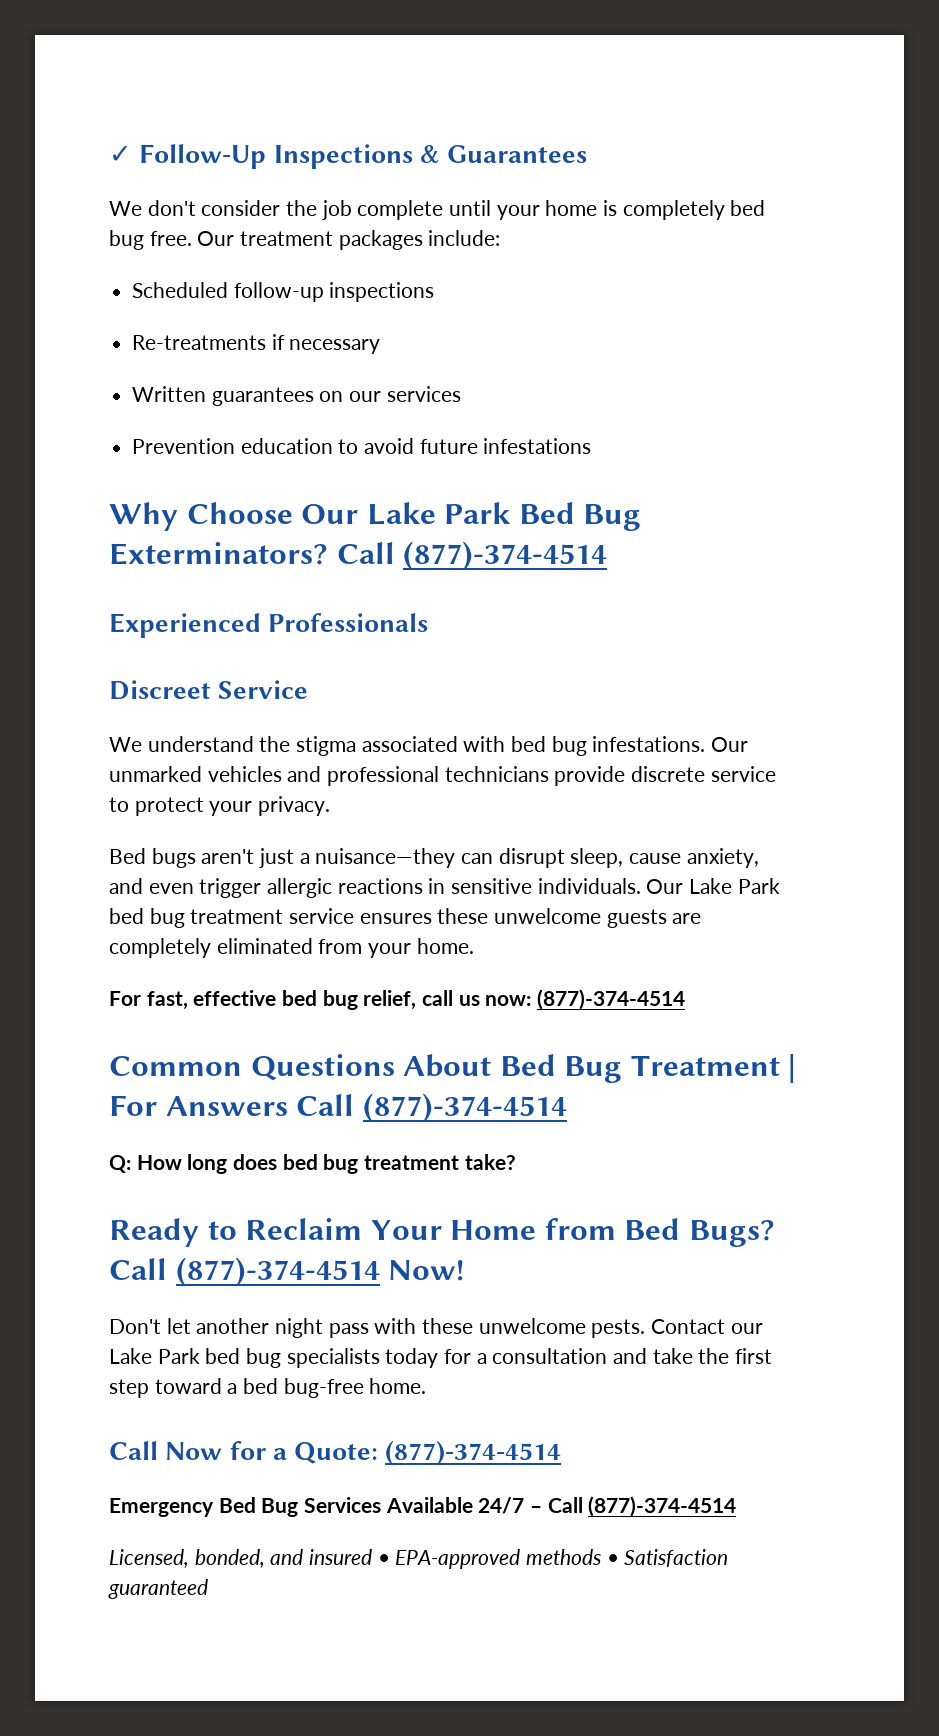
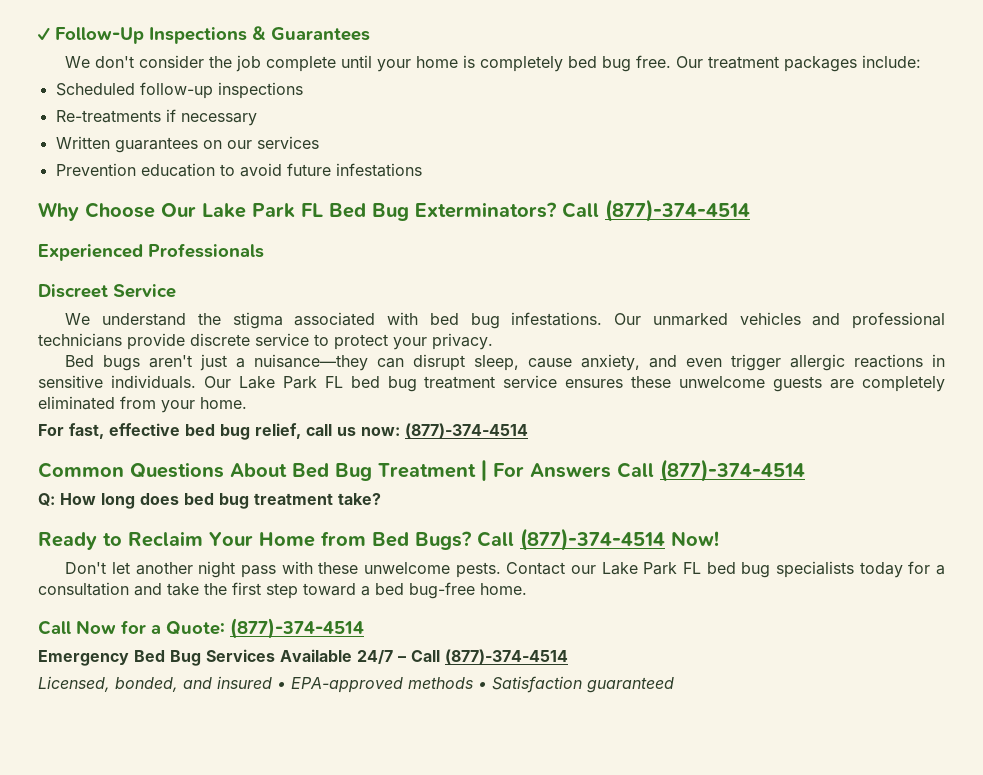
(512, 513) none -> [301,203,323,217] FL
(780, 886) none -> [324,376,343,388] FL
(200, 1356) none -> [682,562,701,574] FL

